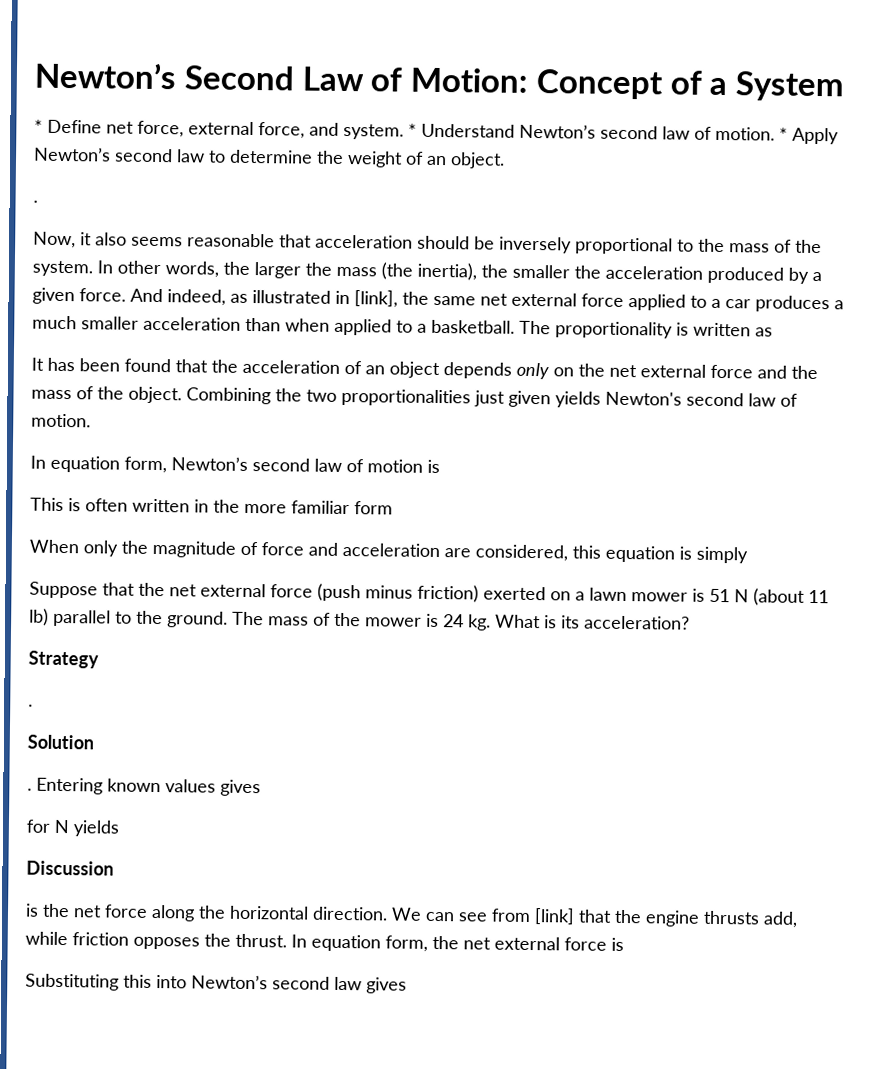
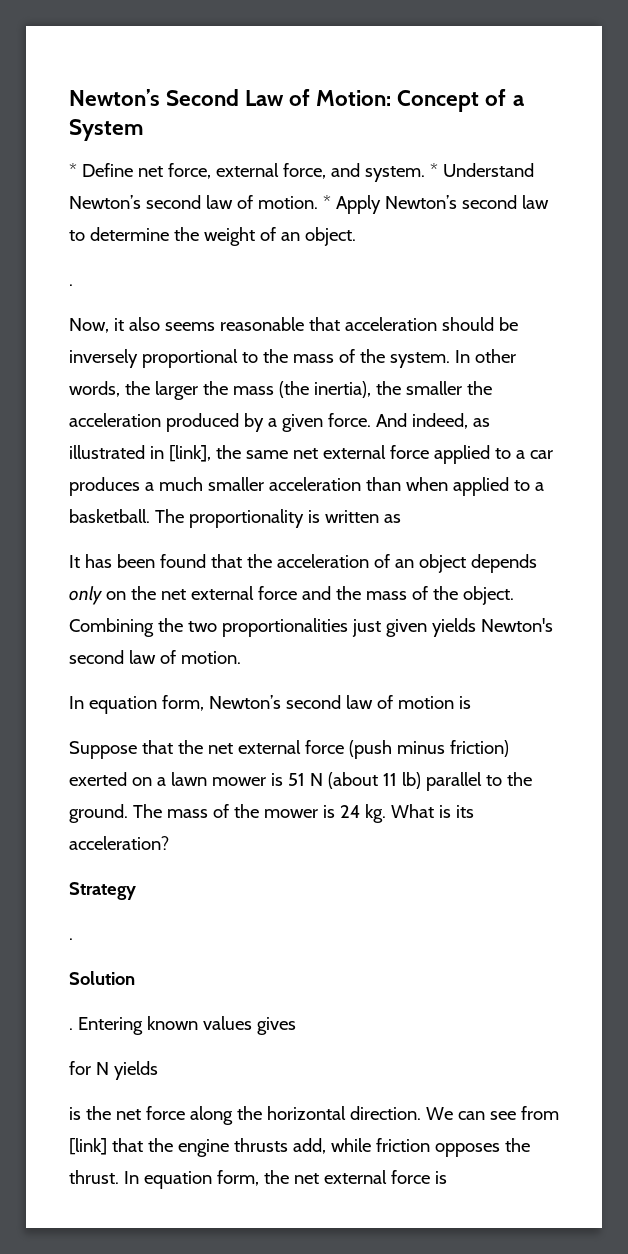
[30,497,393,515] [29,539,748,564] // This is often written in the more familiar form // When only the magnitude of force and acceleration are considered, this equation is simply -> (471, 702) none
[26,860,114,876] // Discussion -> (158, 1070) none
[25,973,407,994] // Substituting this into Newton’s second law gives -> (447, 1177) none

